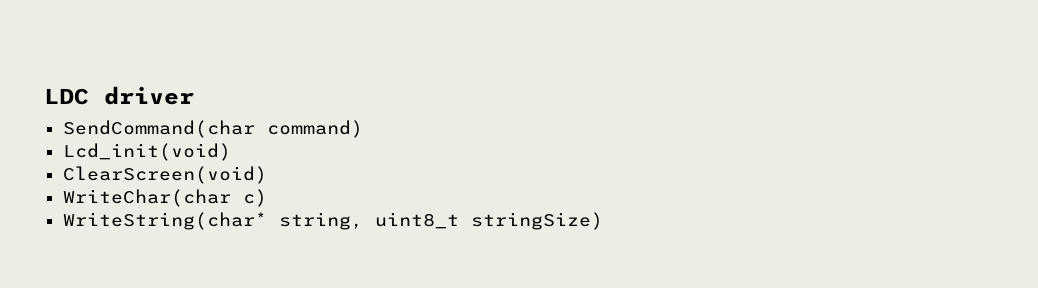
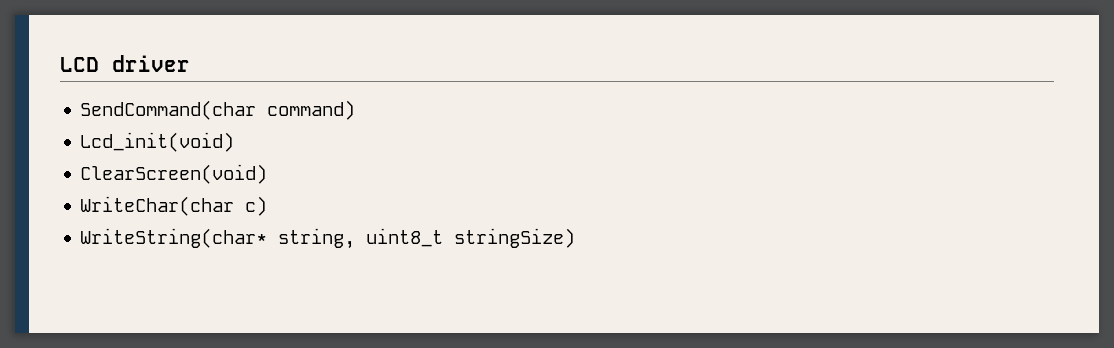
[44,88,89,105] LDC -> [60,57,99,72] LCD

